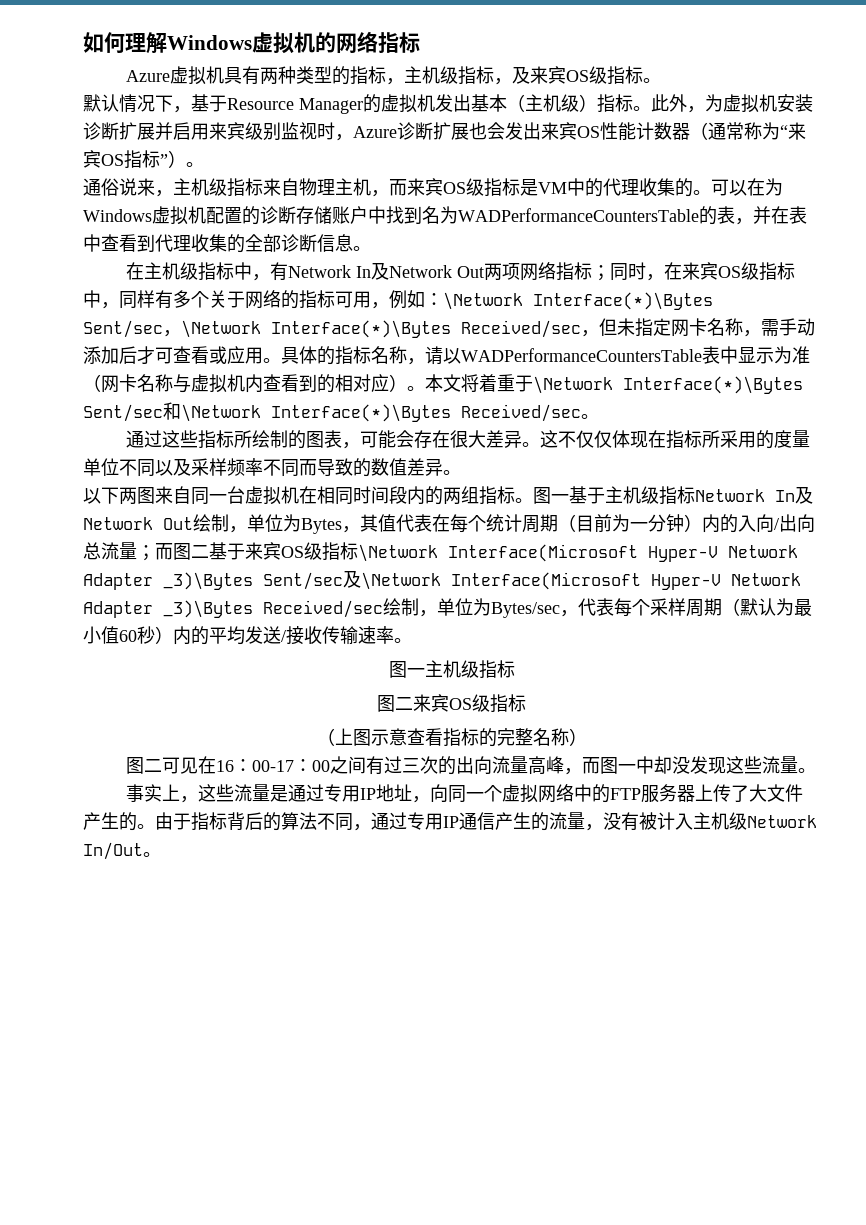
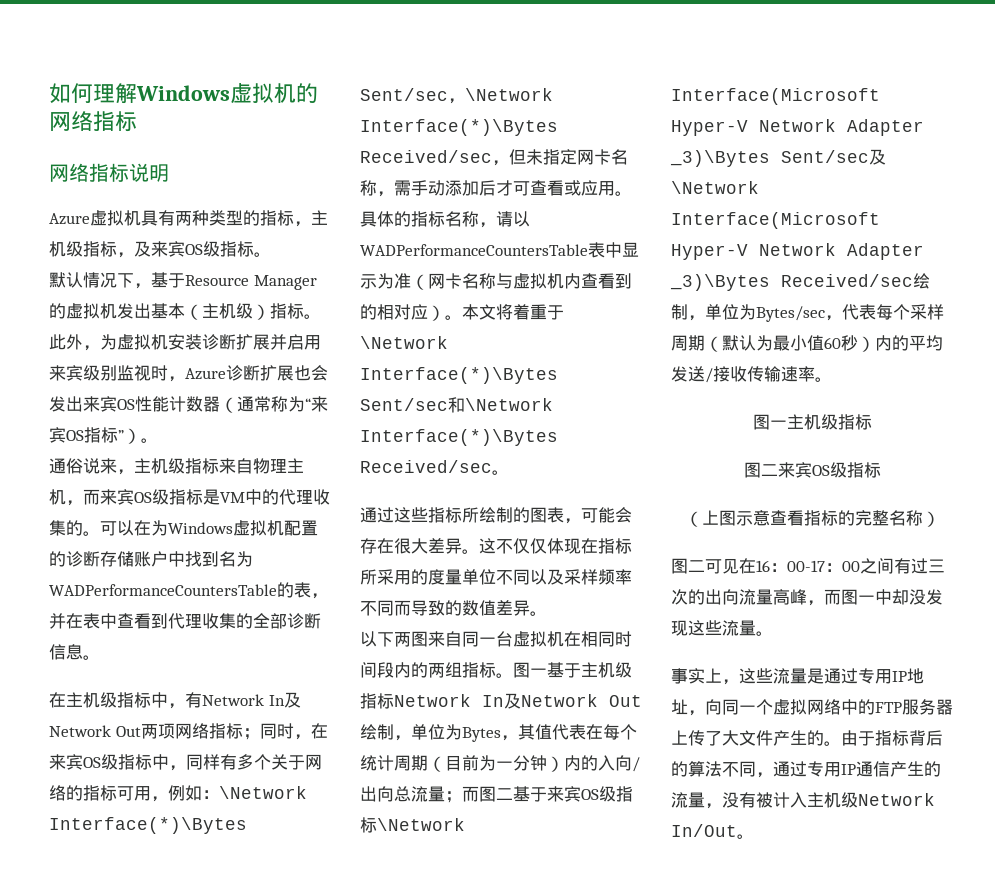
(420, 42) none -> [49,163,169,182] // 网络指标说明

